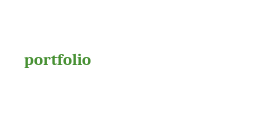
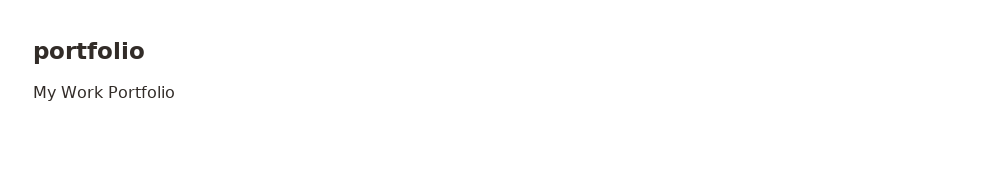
(91, 60) none -> [33,86,175,101] // My Work Portfolio

